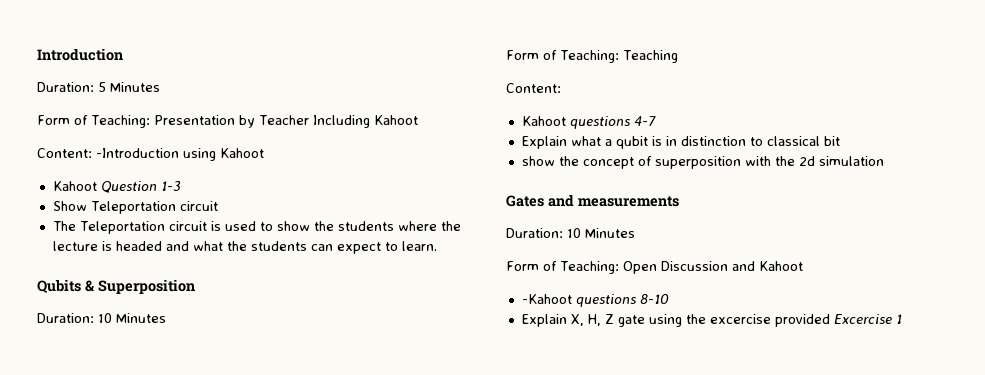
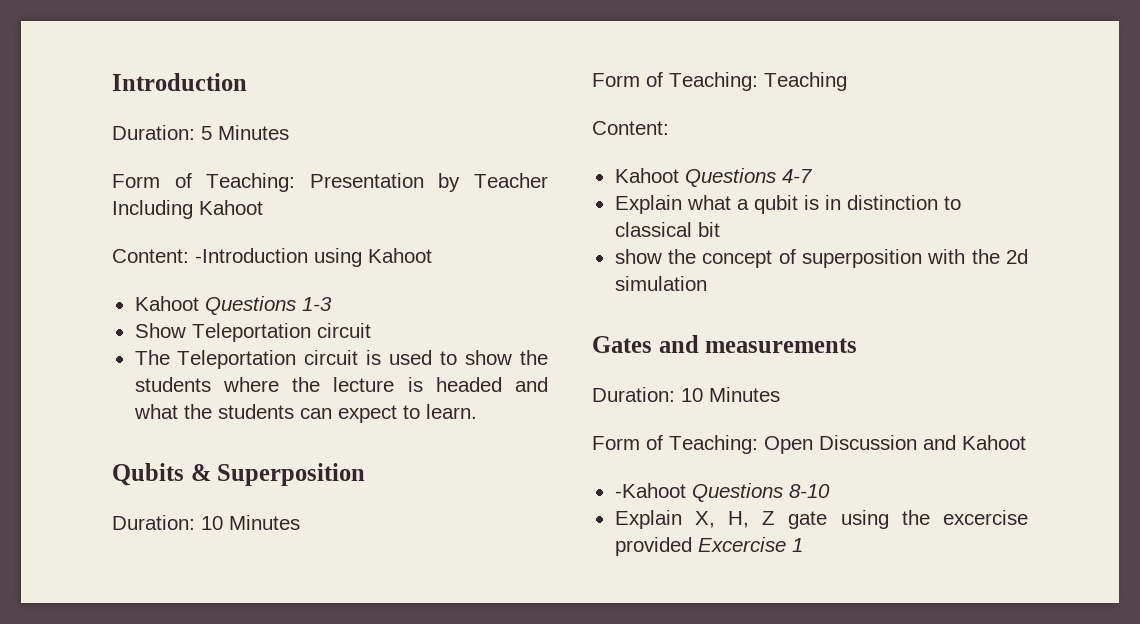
[100,181,157,193] Question -> [204,296,296,315] Questions
[569,116,630,129] questions -> [684,168,776,187] Questions
[575,294,636,307] questions -> [691,483,783,502] Questions

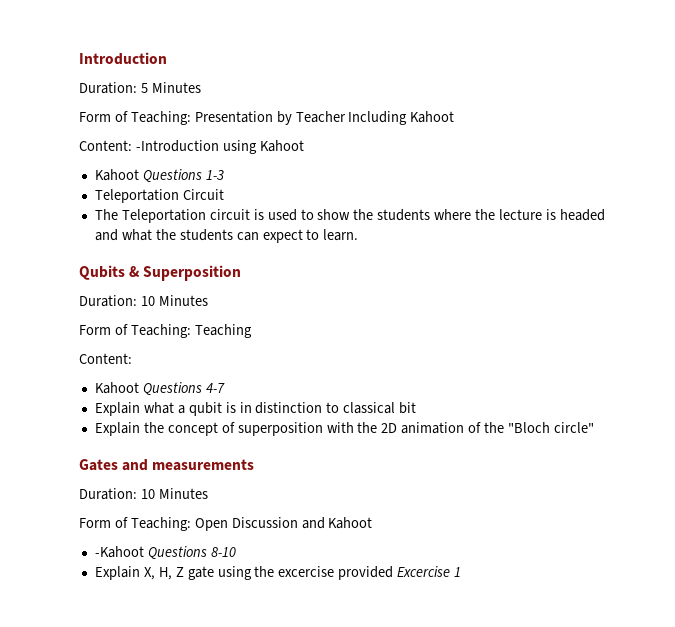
[134,323,371,342] Show Teleportation circuit -> [94,189,224,203] Teleportation Circuit
[614,249,662,264] show -> [94,422,140,436] Explain
[1006,249,1028,264] [614,276,707,291] 2d simulation -> [381,422,594,434] 2D animation of the "Bloch circle"

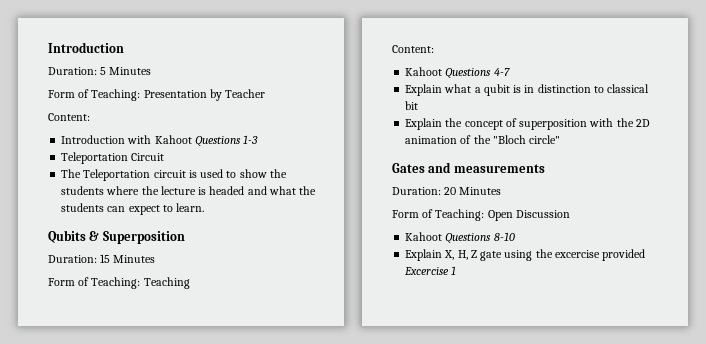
[348,111,455,125] [79,140,304,154] Including Kahoot // Content: -Introduction using Kahoot // -> [48,113,90,121] [61,135,152,144] // Content: // Introduction with
[140,296,155,306] 10 -> [100,254,111,263] 15
[140,489,155,499] 10 -> [444,187,457,195] 20
[301,517,373,529] [94,546,144,558] and Kahoot // -Kahoot -> [405,232,443,241] // Kahoot

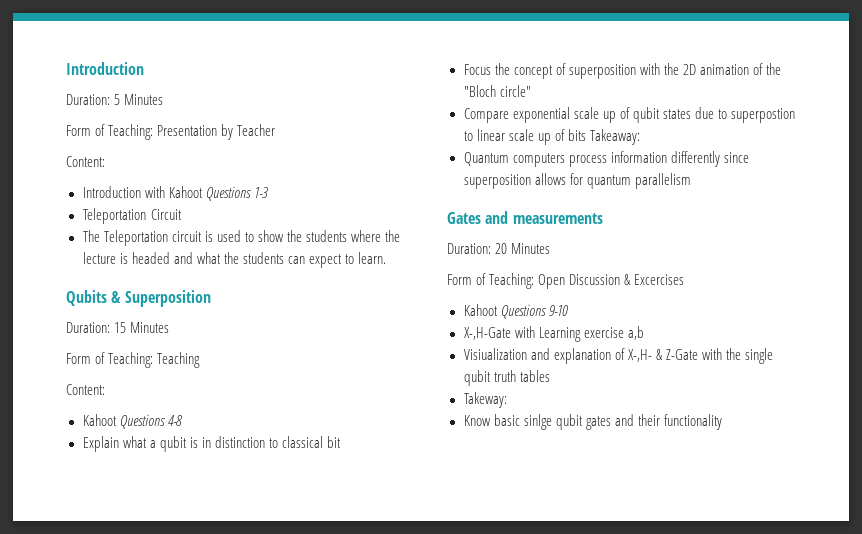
[493,68,510,76] 4-7 -> [167,415,183,426] 4-8
[405,118,443,130] Explain -> [463,64,491,75] Focus
(561, 139) none -> [463,107,795,123] [463,129,640,145] [463,151,749,167] [463,173,691,189] // Compare exponential scale up of qubit states due to superpostion to linear scale up of bits Takeaway: // Quantum computers process information differently since superposition allows for quantum parallelism
[405,232,515,244] [405,249,646,261] [404,266,457,275] // Kahoot Questions 8-10 // Explain X, H, Z gate using the excercise provided Excercise 1 -> [624,274,685,285] [463,304,568,319] [463,326,644,342] [463,348,773,364] [463,370,550,386] [463,392,508,408] [463,414,722,430] & Excercises // Kahoot Questions 9-10 // X-,H-Gate with Learning exercise a,b // Visiualization and explanation of X-,H- & Z-Gate with the single qubit truth tables // Takeway: // Know basic sinlge qubit gates and their functionality

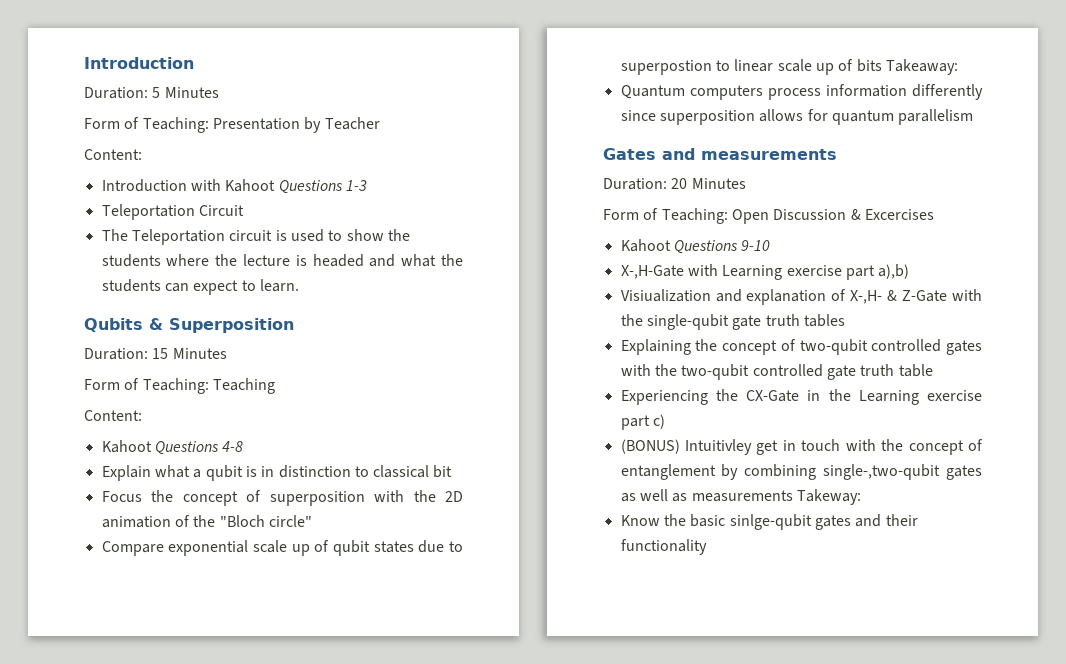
[627,326,644,340] a,b -> [845,264,910,280] part a),b)
[744,348,773,364] [463,370,491,386] single qubit -> [646,314,762,330] single-qubit gate
(550, 376) none -> [620,339,982,355] [620,364,933,380] [620,389,982,405] [620,414,665,430] [620,439,983,455] [620,464,982,480] [620,489,793,502] Explaining the concept of two-qubit controlled gates with the two-qubit controlled gate truth table // Experiencing the CX-Gate in the Learning exercise part c) // (BONUS) Intuitivley get in touch with the concept of entanglement by combining single-,two-qubit gates as well as measurements
[493,414,583,430] basic sinlge qubit -> [663,514,812,530] the basic sinlge-qubit

